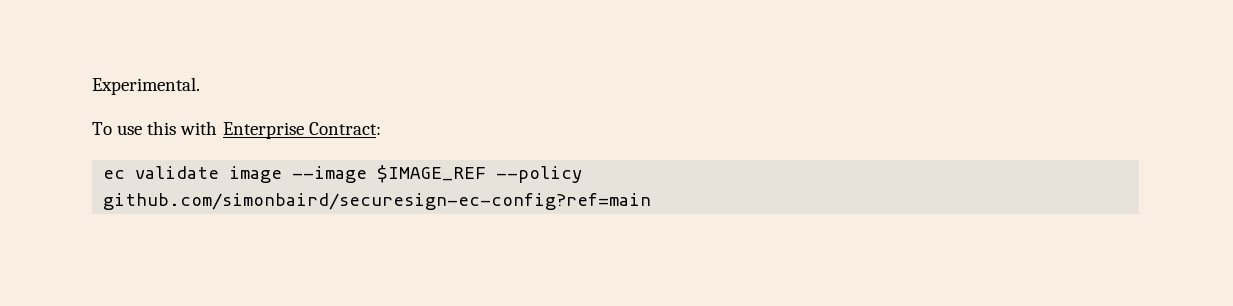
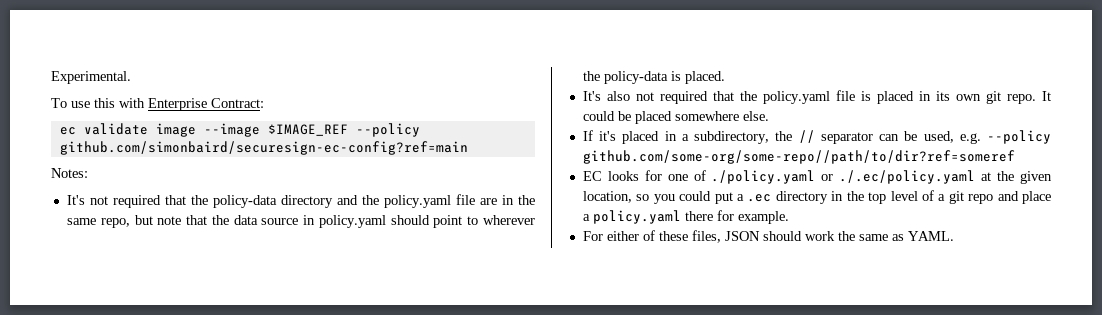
(652, 201) none -> [51,168,88,178] [66,194,535,208] [66,215,535,228] [582,71,725,84] [582,90,1051,104] [582,111,769,124] [582,130,1051,144] [582,150,1015,164] [582,170,1052,184] [582,190,1052,204] [582,210,789,224] [582,230,954,243] // Notes: // It's not required that the policy-data directory and the policy.yaml file are in the same repo, but note that the data source in policy.yaml should point to wherever the policy-data is placed. // It's also not required that the policy.yaml file is placed in its own git repo. It could be placed somewhere else. // If it's placed in a subdirectory, the // separator can be used, e.g. --policy github.com/some-org/some-repo//path/to/dir?ref=someref // EC looks for one of ./policy.yaml or ./.ec/policy.yaml at the given location, so you could put a .ec directory in the top level of a git repo and place a policy.yaml there for example. // For either of these files, JSON should work the same as YAML.

